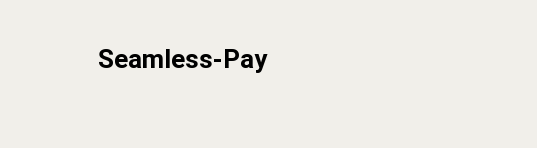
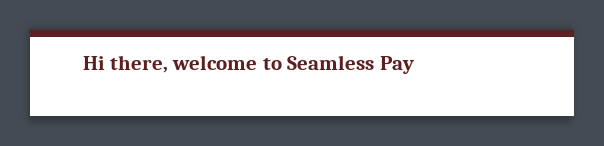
[98,49,268,73] Seamless-Pay -> [83,55,414,74] Hi there, welcome to Seamless Pay

